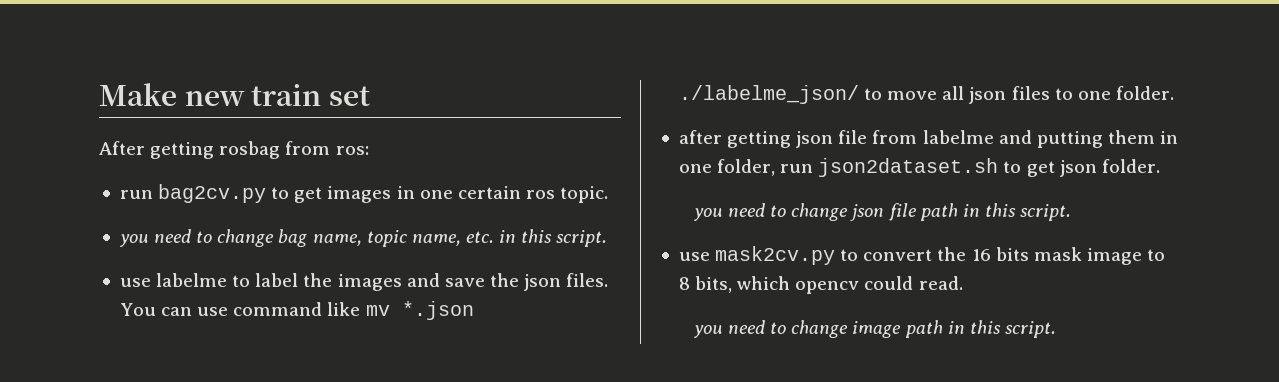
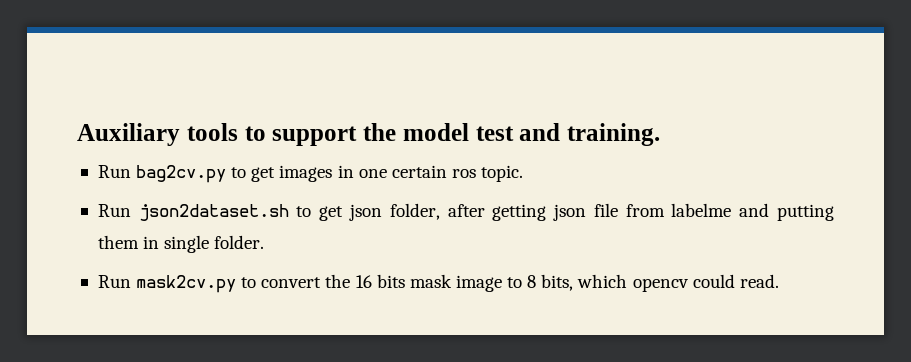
[99,83,370,106] [99,141,369,159] [119,190,153,199] Make new train set // After getting rosbag from ros: // run -> [77,123,660,146] [97,165,131,178] Auxiliary tools to support the model test and training. // Run
[119,229,608,247] [119,273,609,291] [119,301,474,320] [678,85,1174,104] you need to change bag name, topic name, etc. in this script. // use labelme to label the images and save the json files. You can use command like mv *.json ./labelme_json/ to move all json files to one folder. // -> [97,203,440,221] Run json2dataset.sh to get json folder,
[678,158,1160,177] [693,203,1072,221] [678,252,710,261] one folder, run json2dataset.sh to get json folder. // you need to change json file path in this script. // use -> [164,235,265,253] [97,275,131,288] single folder. // Run
[693,320,1056,338] // you need to change image path in this script. -> (779, 281) none

